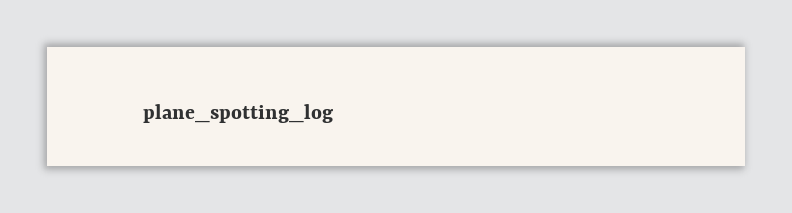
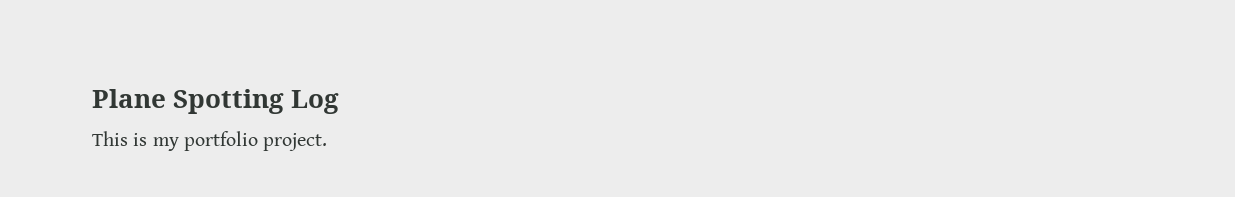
[143,104,333,123] plane_spotting_log -> [92,89,340,114] [92,131,328,151] Plane Spotting Log // This is my portfolio project.

